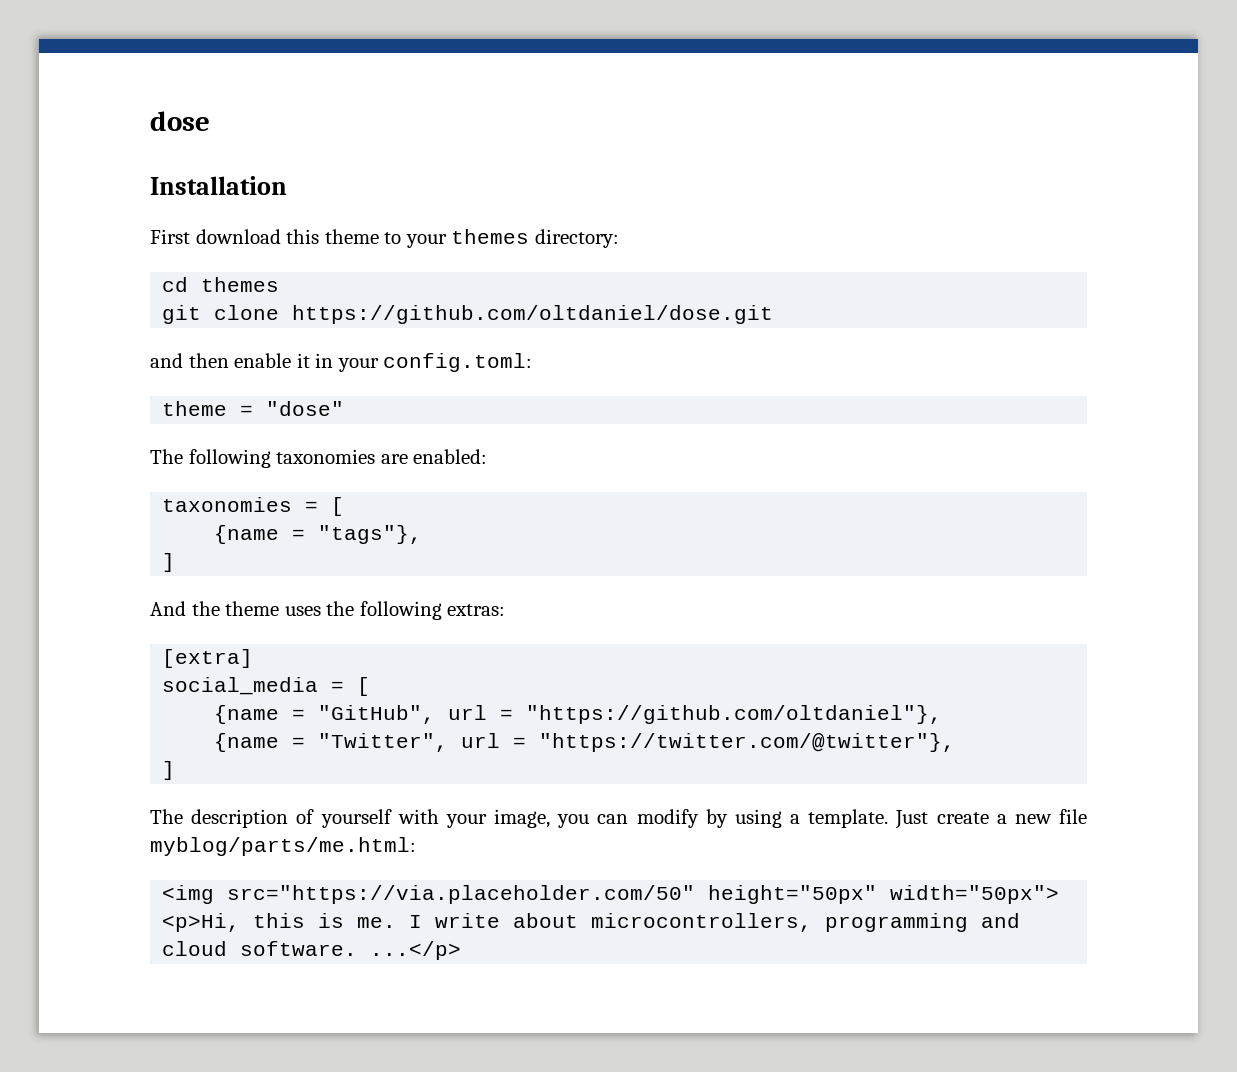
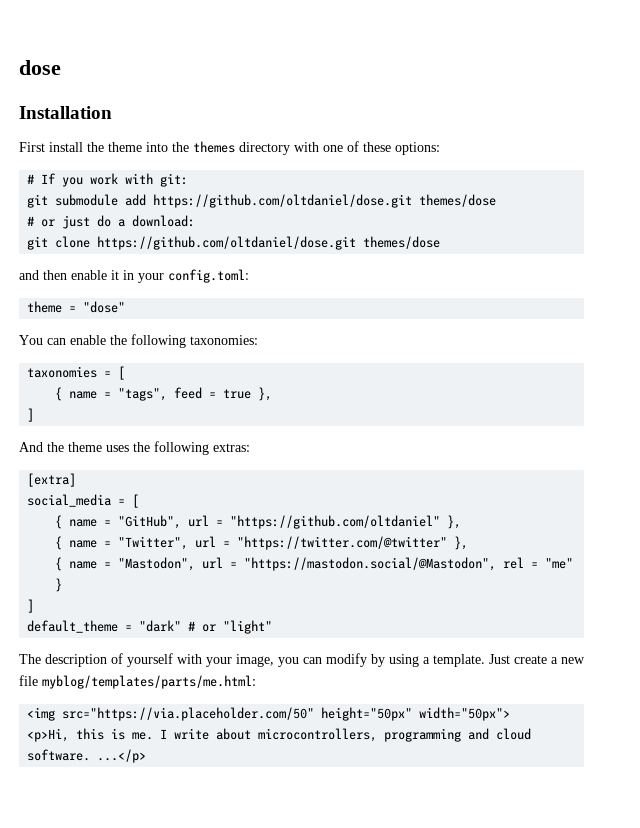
[195,229,619,248] [162,277,280,292] download this theme to your themes directory: // cd themes -> [49,141,440,155] [27,173,189,187] [27,194,497,208] [27,215,196,229] install the theme into the themes directory with one of these options: // # If you work with git: // git submodule add https://github.com/oltdaniel/dose.git themes/dose // # or just do a download:
(774, 314) none -> [363,236,441,249] themes/dose
[150,449,488,468] [162,497,345,516] [214,525,423,544] The following taxonomies are enabled: // taxonomies = [ // {name = "tags"}, -> [19,334,258,348] [27,366,126,380] [55,387,273,401] You can enable the following taxonomies: // taxonomies = [ // { name = "tags", feed = true },
[214,705,280,724] {name -> [55,515,98,529] { name
[526,705,943,724] [214,733,956,752] [162,761,176,780] "https://github.com/oltdaniel"}, // {name = "Twitter", url = "https://twitter.com/@twitter"}, // ] -> [230,515,462,529] [55,536,469,550] [55,557,574,571] [55,578,63,592] [27,599,35,613] [27,620,273,634] "https://github.com/oltdaniel" }, // { name = "Twitter", url = "https://twitter.com/@twitter" }, // { name = "Mastodon", url = "https://mastodon.social/@Mastodon", rel = "me" } // ] // default_theme = "dark" # or "light"
[150,837,416,856] myblog/parts/me.html: -> [42,675,256,689] myblog/templates/parts/me.html:

